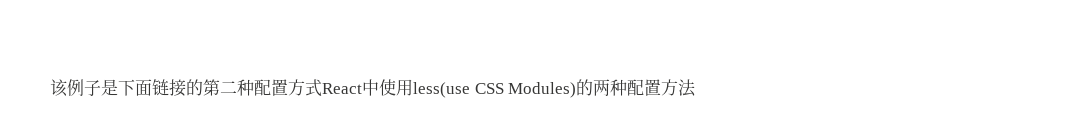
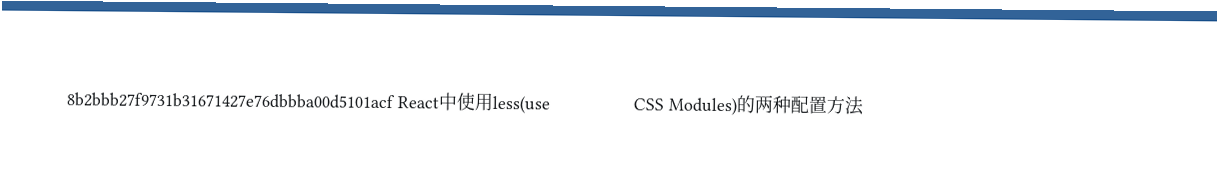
[50,79,322,97] 该例子是下面链接的第二种配置方式 -> [66,92,395,110] 8b2bbb27f9731b31671427e76dbbba00d5101acf

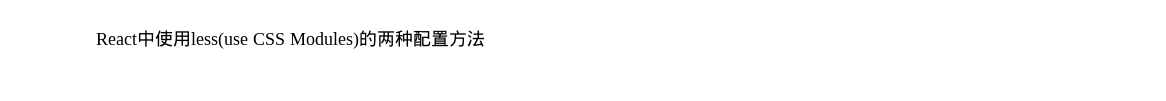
[66,92,395,110] 8b2bbb27f9731b31671427e76dbbba00d5101acf -> (96, 39) none

